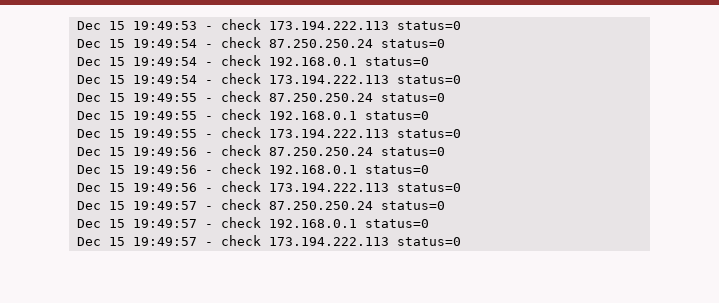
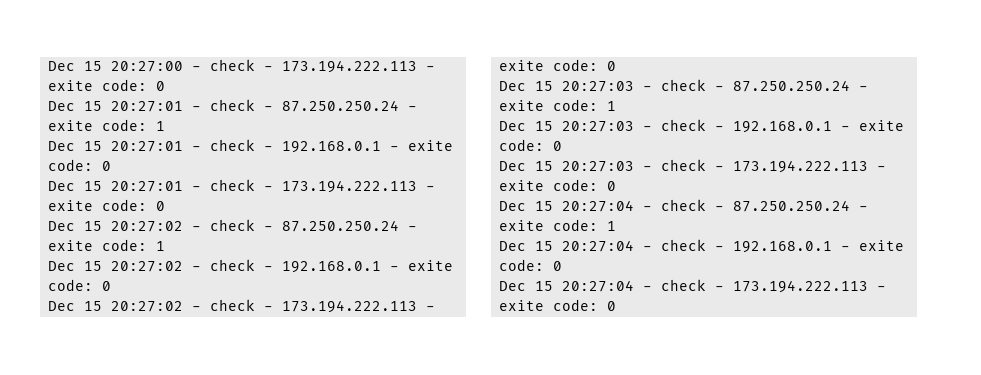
[77,19,462,30] [77,37,446,48] [77,55,430,66] [77,73,462,84] [77,91,446,102] [77,109,430,120] [77,127,462,138] [77,145,446,156] [77,163,430,174] [77,181,462,192] [77,199,446,210] [77,217,430,228] [77,235,462,246] Dec 15 19:49:53 - check 173.194.222.113 status=0 // Dec 15 19:49:54 - check 87.250.250.24 status=0 // Dec 15 19:49:54 - check 192.168.0.1 status=0 // Dec 15 19:49:54 - check 173.194.222.113 status=0 // Dec 15 19:49:55 - check 87.250.250.24 status=0 // Dec 15 19:49:55 - check 192.168.0.1 status=0 // Dec 15 19:49:55 - check 173.194.222.113 status=0 // Dec 15 19:49:56 - check 87.250.250.24 status=0 // Dec 15 19:49:56 - check 192.168.0.1 status=0 // Dec 15 19:49:56 - check 173.194.222.113 status=0 // Dec 15 19:49:57 - check 87.250.250.24 status=0 // Dec 15 19:49:57 - check 192.168.0.1 status=0 // Dec 15 19:49:57 - check 173.194.222.113 status=0 -> [48,59,436,73] [48,79,166,91] [48,99,418,112] [48,119,166,131] [48,139,454,153] [48,159,112,171] [48,179,436,193] [48,199,166,211] [48,219,418,232] [48,239,166,251] [48,259,454,273] [48,279,112,291] [48,299,436,313] [499,59,617,71] [499,79,869,92] [499,99,617,111] [499,119,905,133] [499,139,563,151] [499,159,887,173] [499,179,617,191] [499,199,869,212] [499,219,617,231] [499,239,905,253] [499,259,563,271] [499,279,887,293] [499,299,617,311] Dec 15 20:27:00 - check - 173.194.222.113 - exite code: 0 // Dec 15 20:27:01 - check - 87.250.250.24 - exite code: 1 // Dec 15 20:27:01 - check - 192.168.0.1 - exite code: 0 // Dec 15 20:27:01 - check - 173.194.222.113 - exite code: 0 // Dec 15 20:27:02 - check - 87.250.250.24 - exite code: 1 // Dec 15 20:27:02 - check - 192.168.0.1 - exite code: 0 // Dec 15 20:27:02 - check - 173.194.222.113 - exite code: 0 // Dec 15 20:27:03 - check - 87.250.250.24 - exite code: 1 // Dec 15 20:27:03 - check - 192.168.0.1 - exite code: 0 // Dec 15 20:27:03 - check - 173.194.222.113 - exite code: 0 // Dec 15 20:27:04 - check - 87.250.250.24 - exite code: 1 // Dec 15 20:27:04 - check - 192.168.0.1 - exite code: 0 // Dec 15 20:27:04 - check - 173.194.222.113 - exite code: 0

